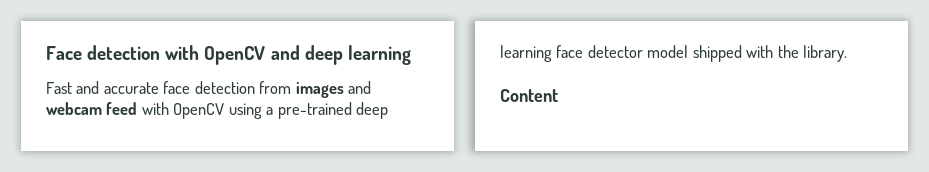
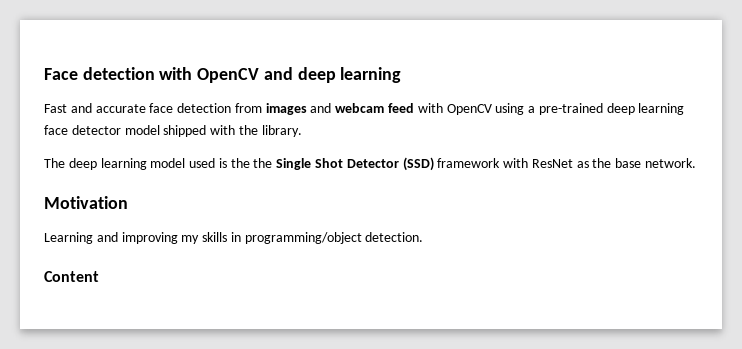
(848, 53) none -> [44,157,697,171] [44,196,128,209] [44,232,424,244] // The deep learning model used is the the Single Shot Detector (SSD) framework with ResNet as the base network. // Motivation // Learning and improving my skills in programming/object detection.

